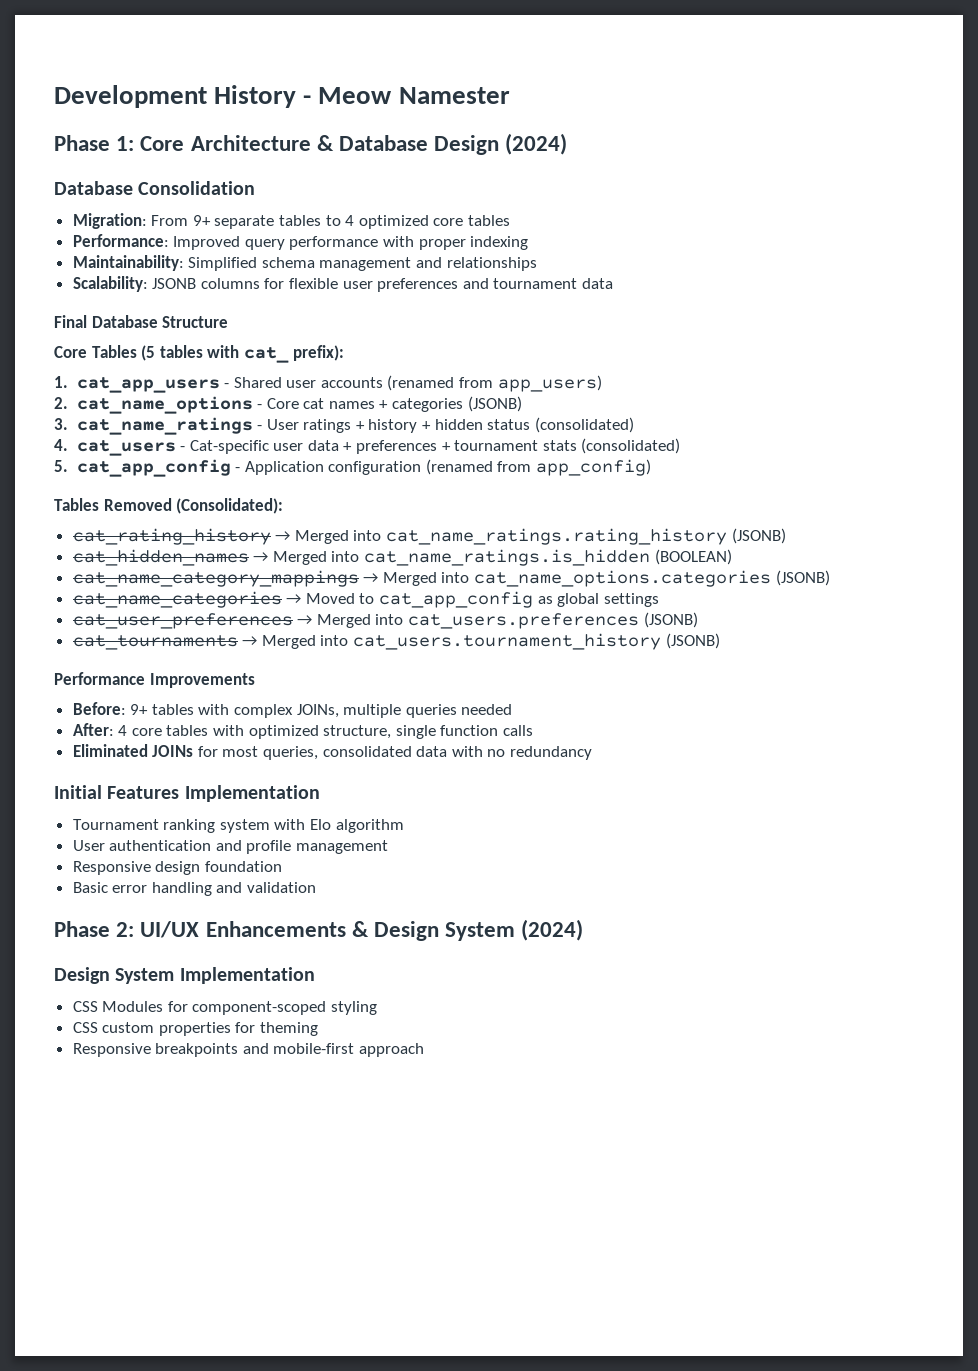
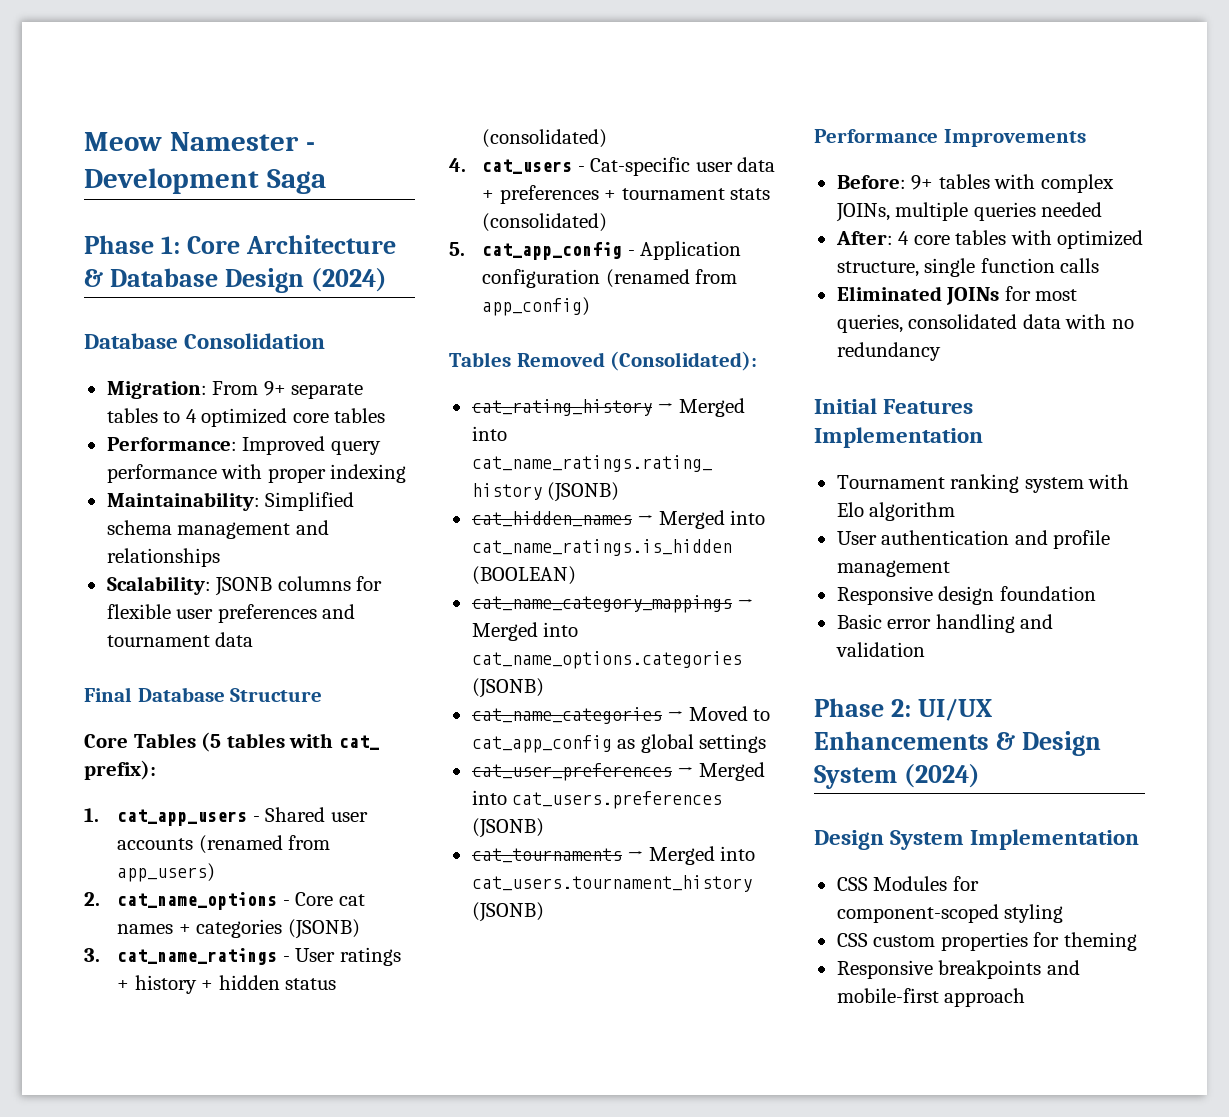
[54,85,312,108] Development History - -> (84, 141) none
(510, 95) none -> [305,142,315,151] [84,168,326,194] - Development Saga

